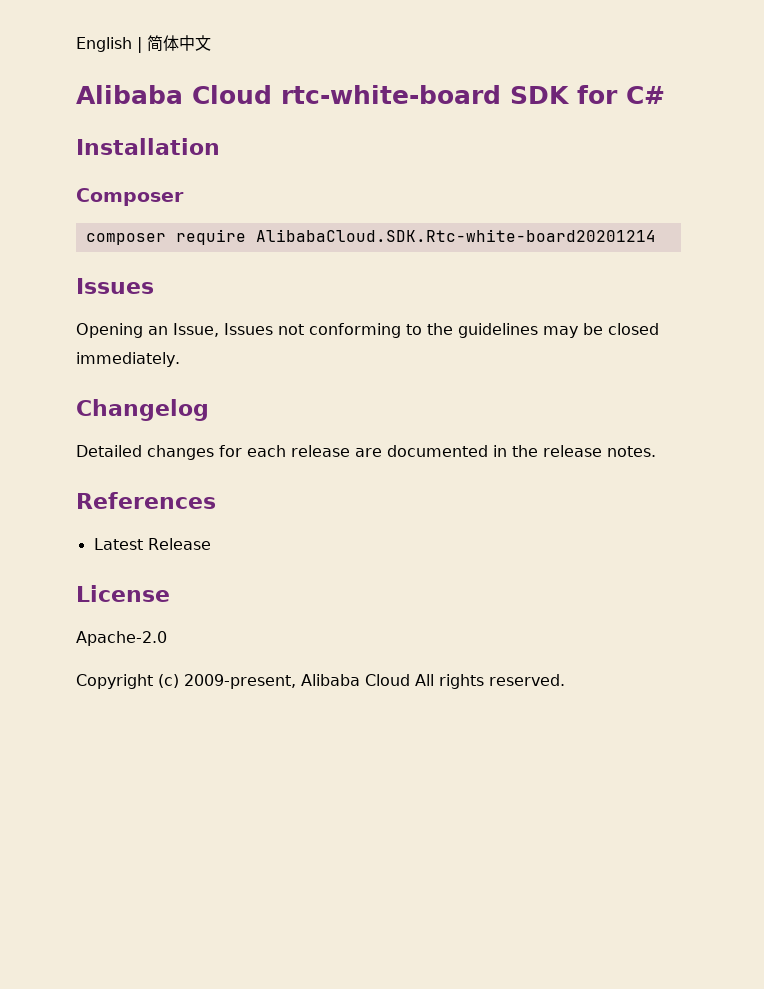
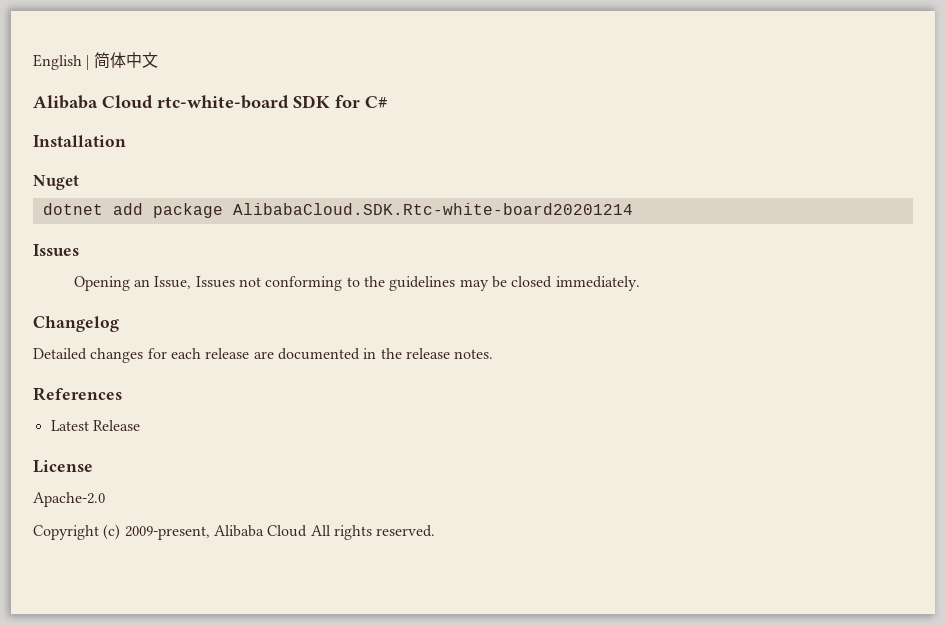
[76,188,184,206] [85,229,246,245] Composer // composer require -> [33,175,79,190] [42,203,223,218] Nuget // dotnet add package

